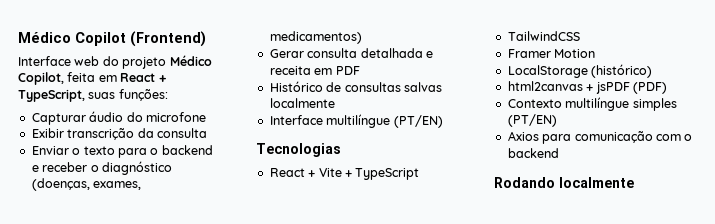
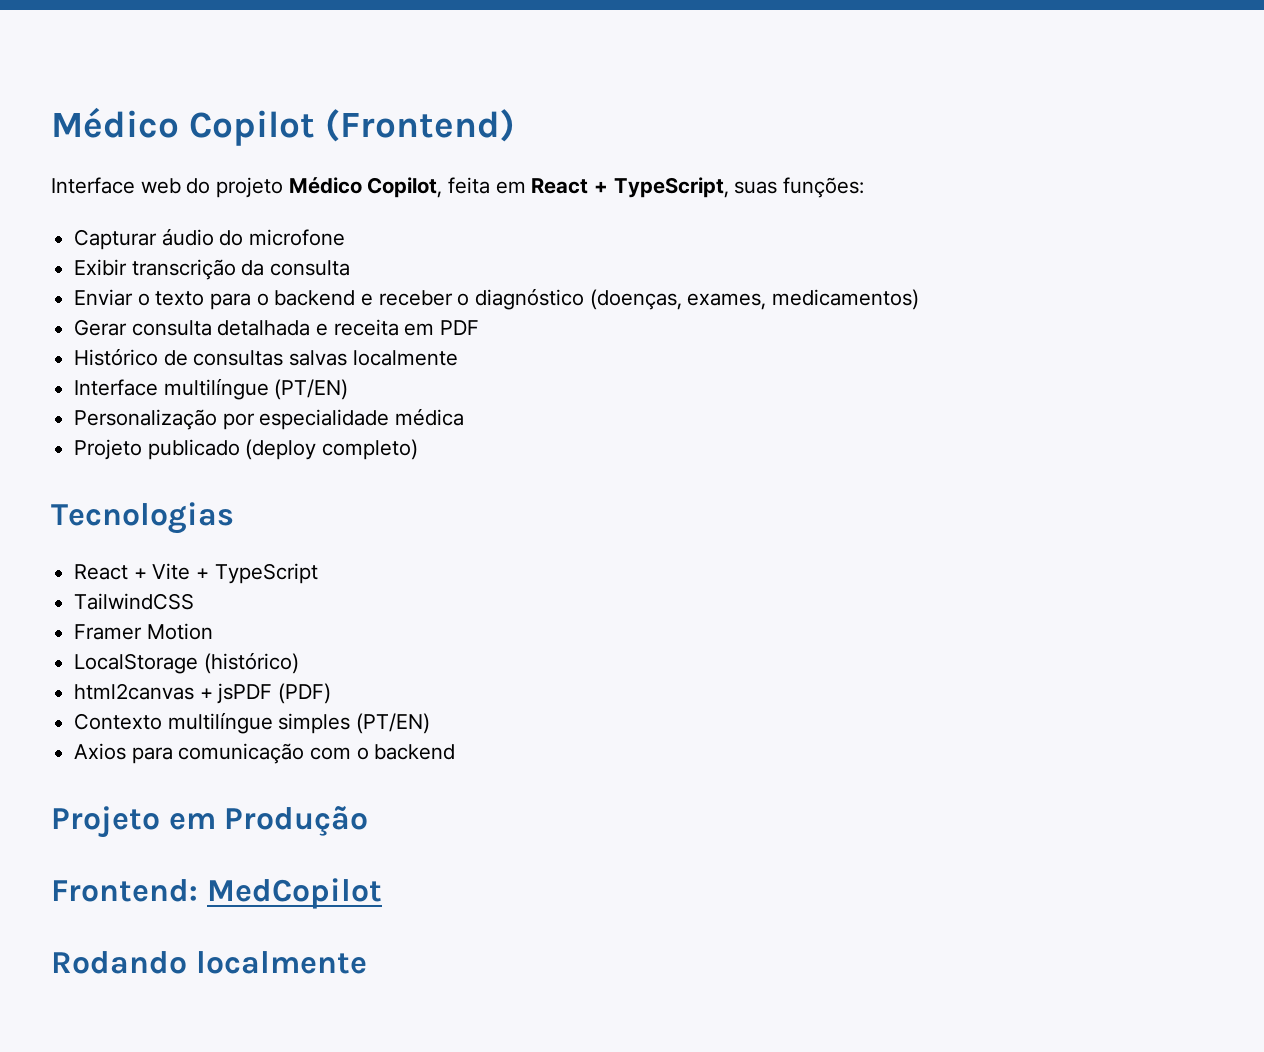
(443, 121) none -> [74,408,465,430] [74,439,419,460] // Personalização por especialidade médica // Projeto publicado (deploy completo)
(559, 153) none -> [51,806,369,838] [51,878,382,909] // Projeto em Produção // Frontend: MedCopilot

